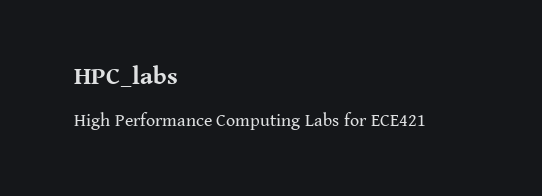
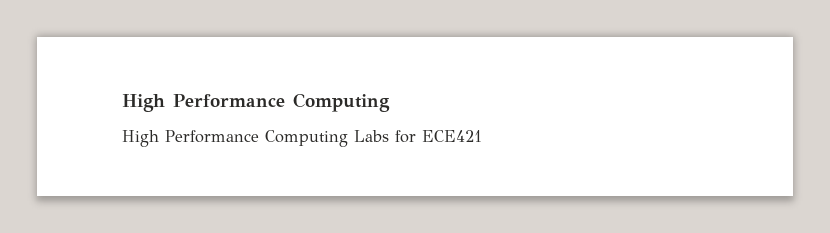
[74,65,178,87] HPC_labs -> [122,93,390,112] High Performance Computing

